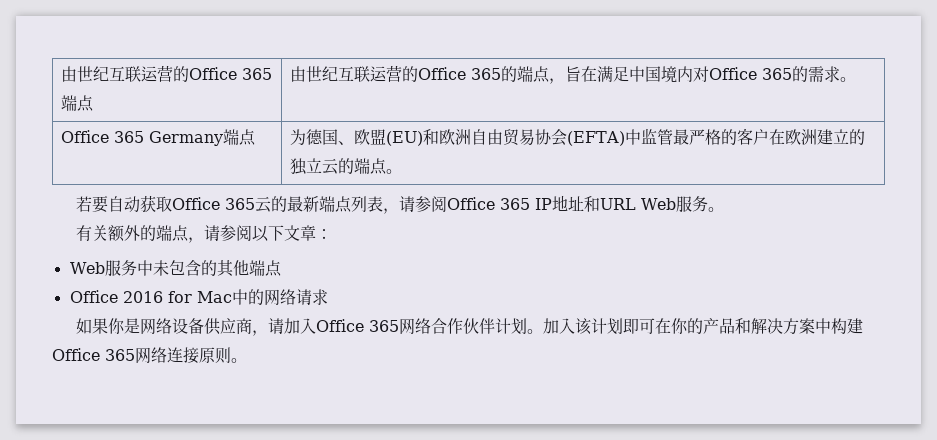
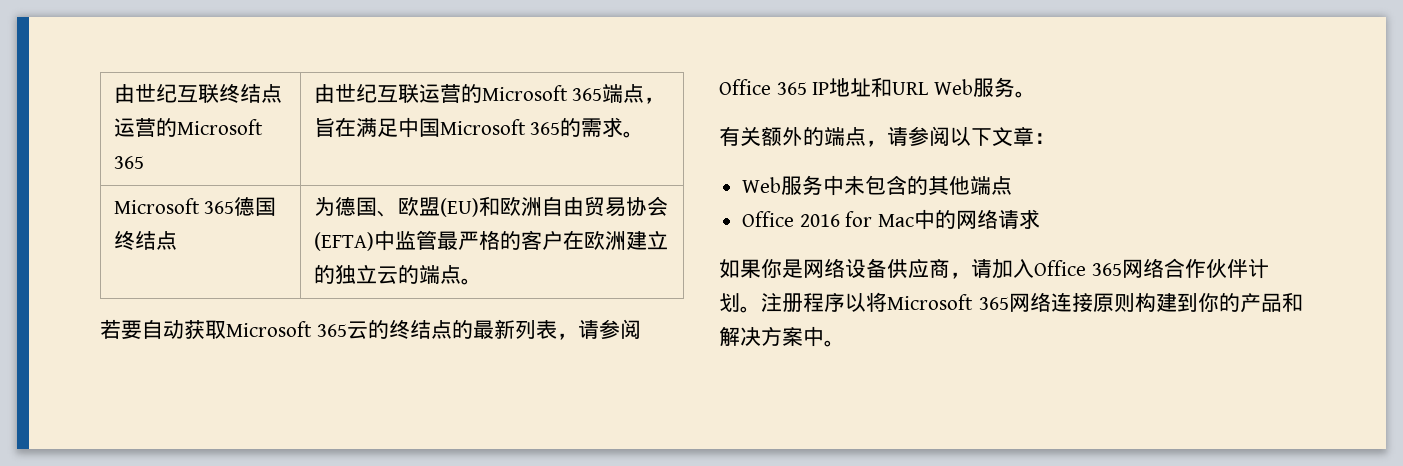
[60,65,272,82] [60,95,94,112] [289,65,517,82] 由世纪互联运营的Office 365端点 | 由世纪互联运营的Office 365的 -> [113,83,282,103] [113,118,263,137] [113,156,144,169] [313,83,603,103] 由世纪互联终结点运营的Microsoft 365 | 由世纪互联运营的Microsoft 365
[660,66,757,83] 境内对Office -> [439,119,526,135] Microsoft
[60,129,239,146] Office 365 Germany端 -> [113,197,277,216] [113,231,156,250] Microsoft 365德国终结
[171,197,220,210] Office -> [226,321,312,337] Microsoft
[286,196,352,213] 最新端点 -> [388,319,515,339] 终结点的最新
[542,318,671,335] 加入该计划即可在 -> [761,292,1198,312] 注册程序以将Microsoft 365网络连接原则构建到
[830,318,863,334] [52,347,231,364] 构建Office 365网络连接原则 -> (824, 336) none

